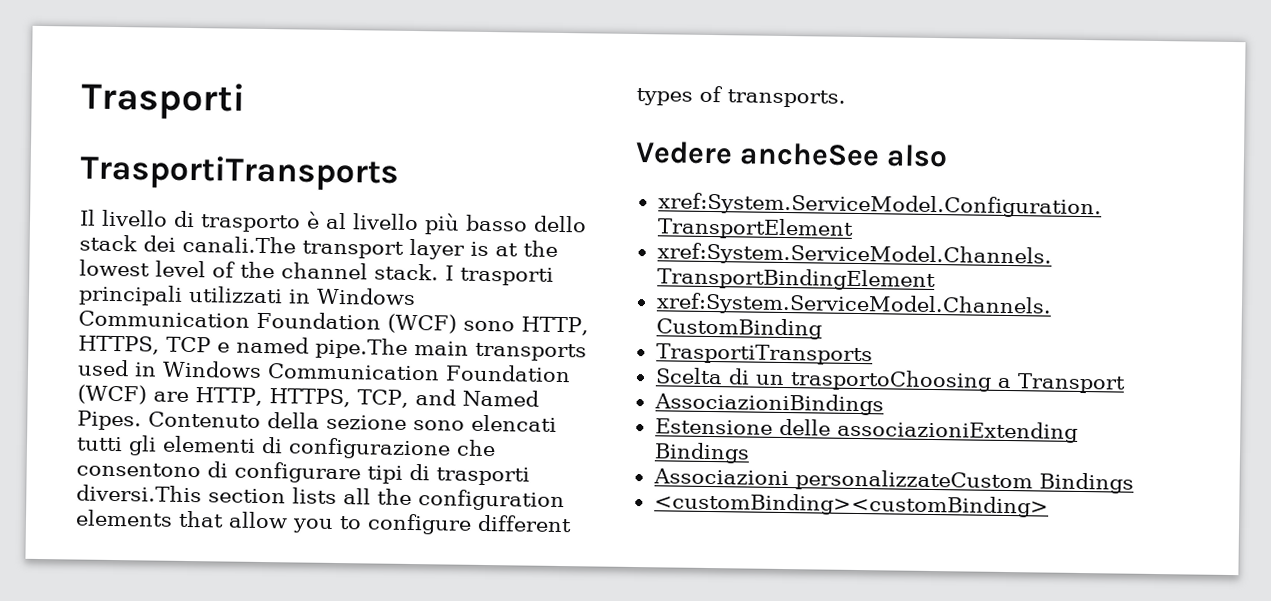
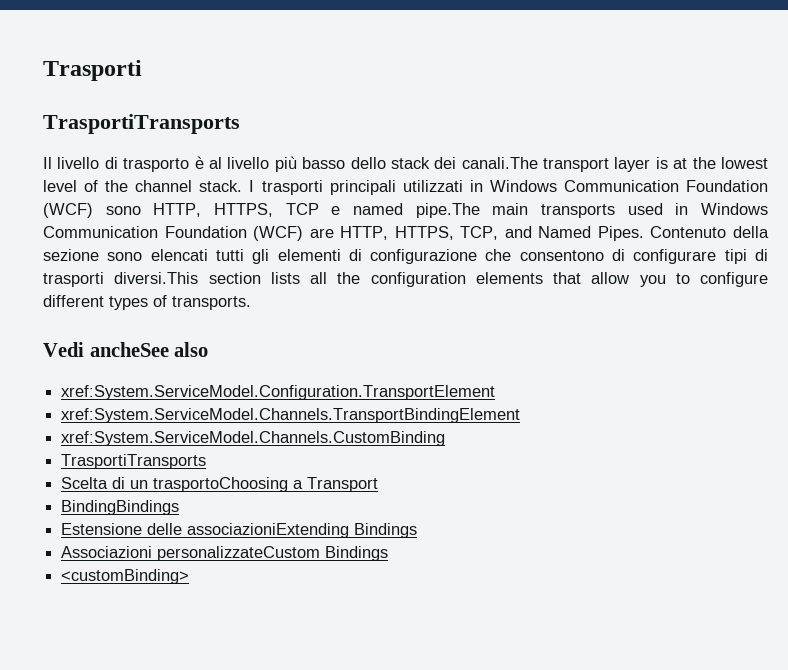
[635,140,733,165] Vedere -> [43,342,84,357] Vedi
[653,392,884,416] AssociazioniBindings -> [61,500,180,515] BindingBindings
[653,492,1049,518] <customBinding><customBinding> -> [61,569,190,584] <customBinding>

